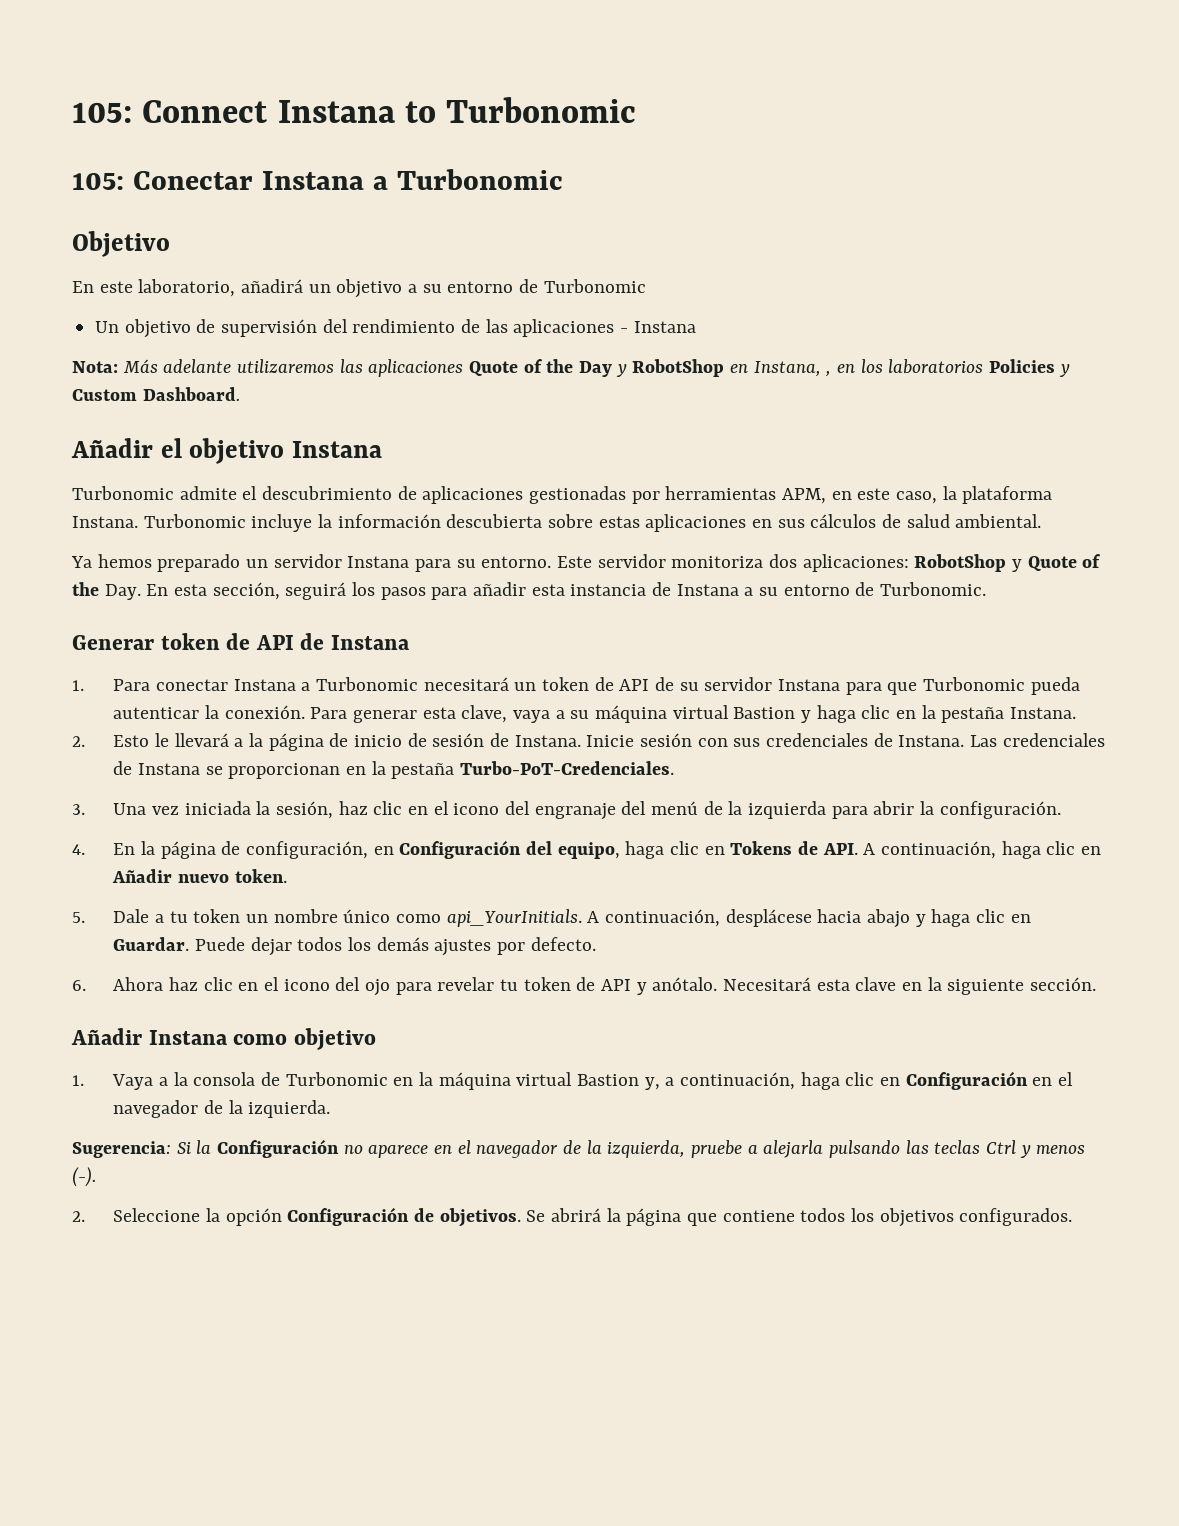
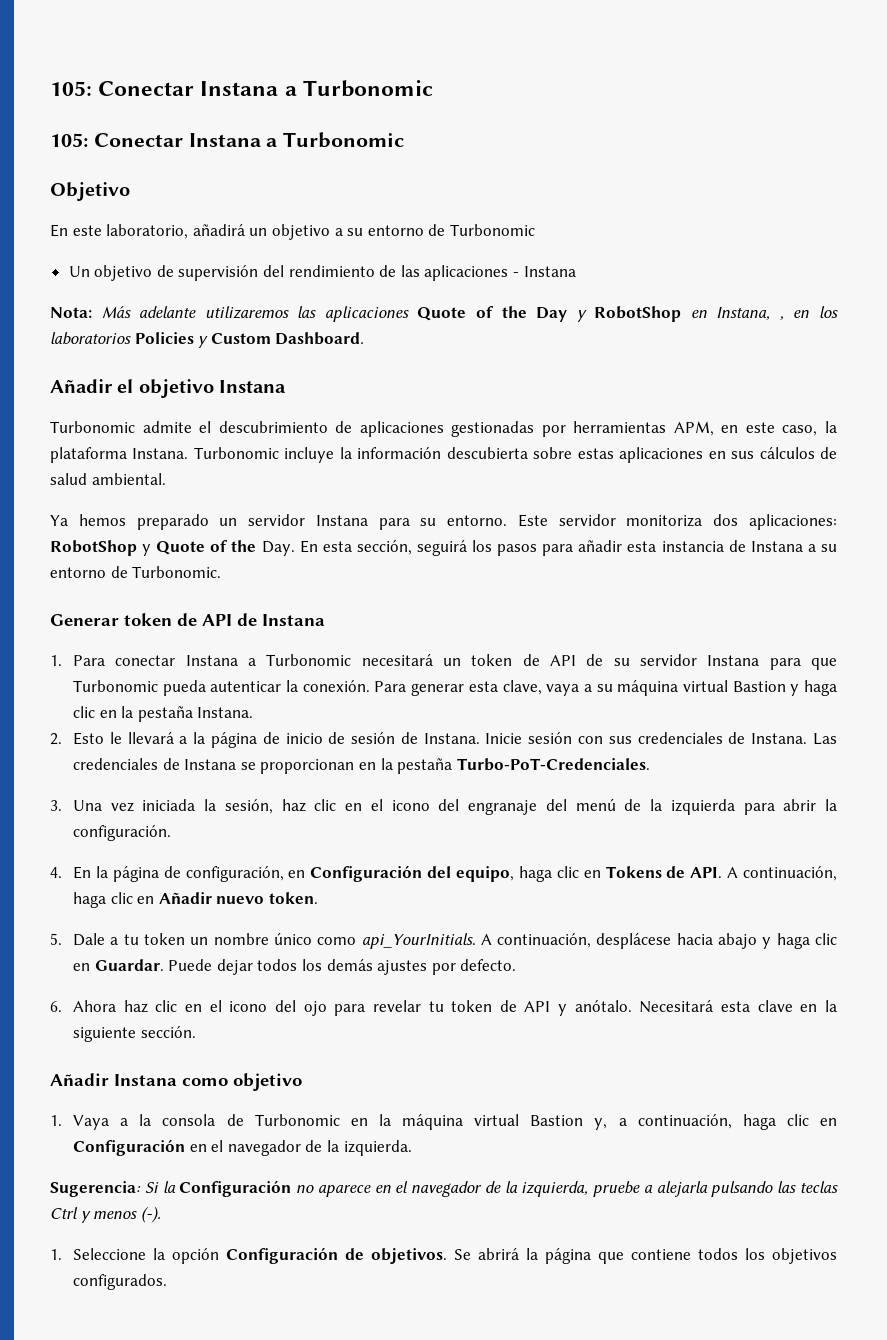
[72,100,436,123] 105: Connect Instana to -> [50,81,297,96] 105: Conectar Instana a
[72,1211,85,1222] 2. -> [50,1249,62,1260] 1.

